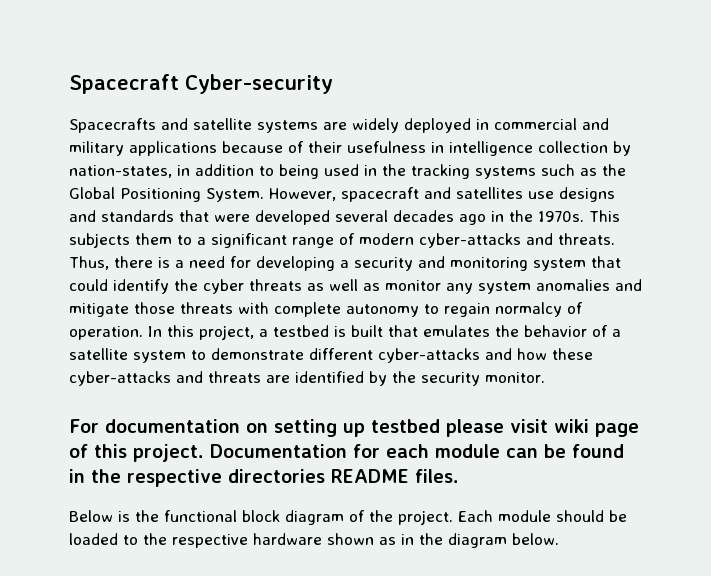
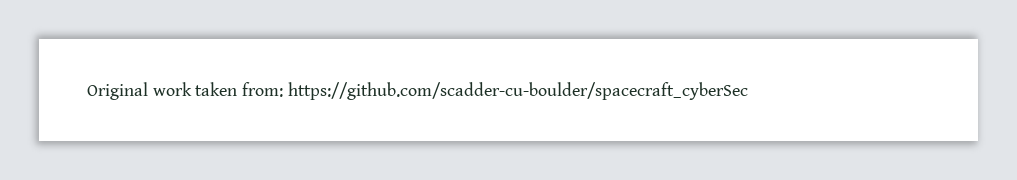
[69,74,333,94] [69,118,609,133] [69,141,631,156] [69,164,626,179] [69,187,615,202] [69,210,620,225] [69,233,615,248] [69,256,621,271] [69,279,642,294] [69,302,583,317] [69,325,621,340] [69,348,593,363] [69,371,545,386] [69,419,639,437] [69,444,624,462] [69,469,459,487] [69,510,627,525] [69,533,559,548] Spacecraft Cyber-security // Spacecrafts and satellite systems are widely deployed in commercial and military applications because of their usefulness in intelligence collection by nation-states, in addition to being used in the tracking systems such as the Global Positioning System. However, spacecraft and satellites use designs and standards that were developed several decades ago in the 1970s. This subjects them to a significant range of modern cyber-attacks and threats. Thus, there is a need for developing a security and monitoring system that could identify the cyber threats as well as monitor any system anomalies and mitigate those threats with complete autonomy to regain normalcy of operation. In this project, a testbed is built that emulates the behavior of a satellite system to demonstrate different cyber-attacks and how these cyber-attacks and threats are identified by the security monitor. // For documentation on setting up testbed please visit wiki page of this project. Documentation for each module can be found in the respective directories README files. // Below is the functional block diagram of the project. Each module should be loaded to the respective hardware shown as in the diagram below. -> [87,82,748,100] Original work taken from: https://github.com/scadder-cu-boulder/spacecraft_cyberSec

